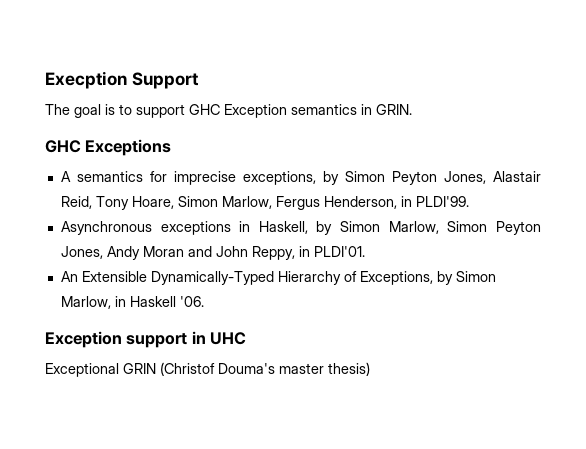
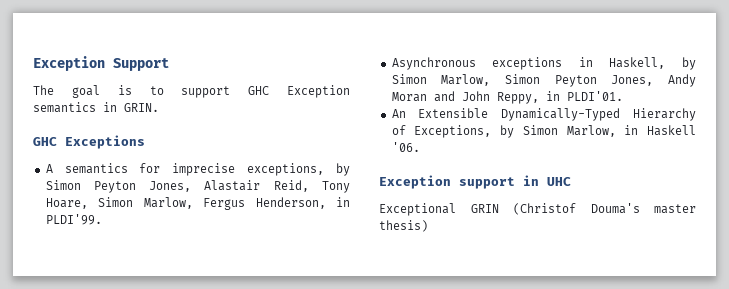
[45,71,127,89] Execption -> [33,56,105,71] Exception

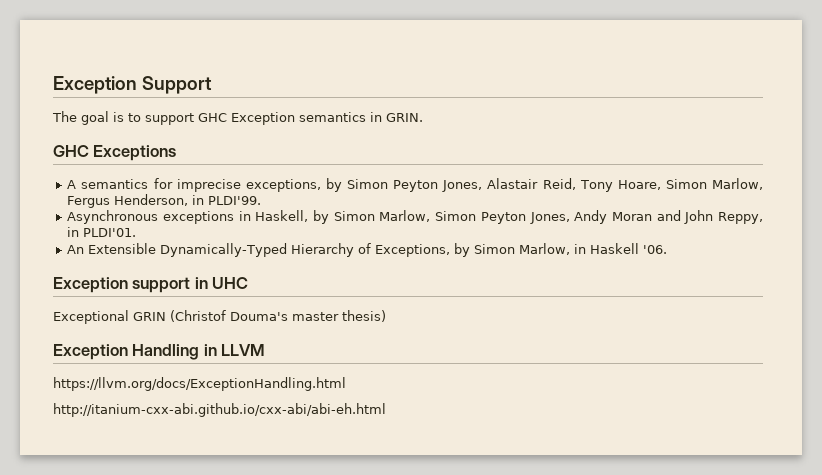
(428, 226) none -> [53,344,266,360] [53,377,346,391] [53,403,386,417] // Exception Handling in LLVM // https://llvm.org/docs/ExceptionHandling.html // http://itanium-cxx-abi.github.io/cxx-abi/abi-eh.html

